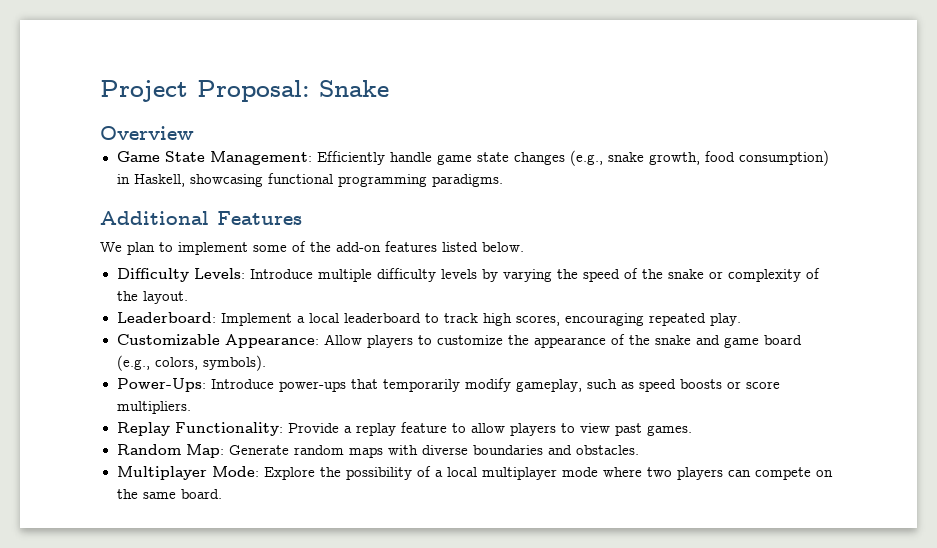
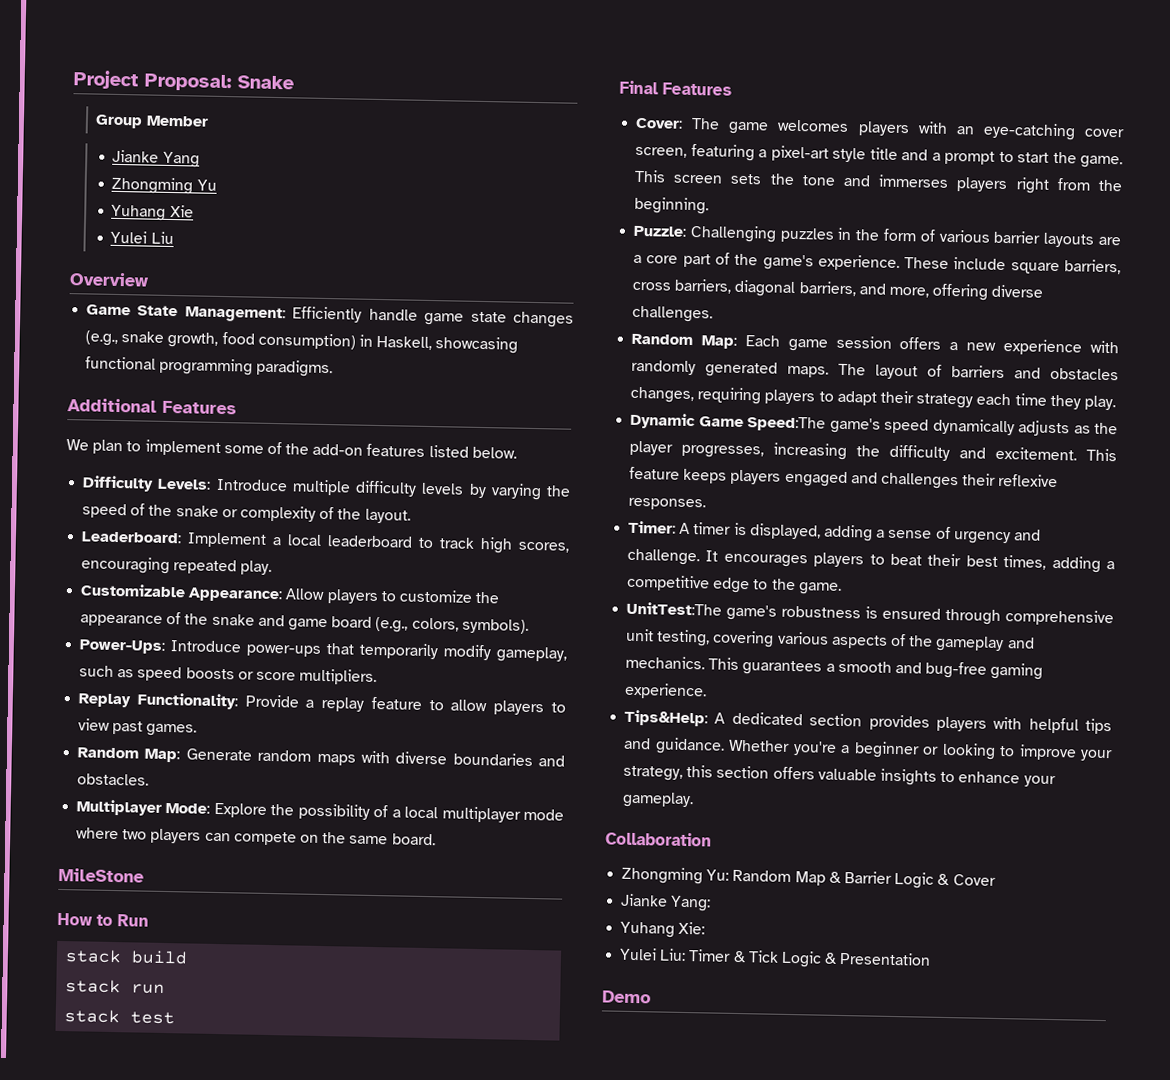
(389, 88) none -> [95,114,209,129] [112,149,200,168] [111,176,217,195] [111,204,194,221] [110,230,174,245] // Group Member // Jianke Yang // Zhongming Yu // Yuhang Xie // Yulei Liu
(222, 494) none -> [58,867,144,883] [57,912,149,927] [65,949,189,965] [65,979,166,995] [64,1009,176,1025] [619,80,732,96] [635,117,1124,141] [635,143,1123,169] [634,169,1123,194] [634,196,710,215] [633,224,1121,248] [633,252,1121,275] [632,278,1044,301] [632,305,714,323] [631,333,1119,356] [631,359,1119,381] [630,386,1116,411] [630,412,1118,437] [629,440,1117,462] [629,466,1059,490] [628,497,707,511] [628,520,1041,545] [627,548,1115,573] [627,574,842,595] [626,601,1114,627] [626,628,1035,653] [625,655,1044,680] [624,682,708,700] [624,709,1112,735] [623,737,1113,762] [623,764,1056,788] [622,791,695,809] [605,831,712,847] [621,866,996,889] [620,893,712,912] [620,921,706,938] [619,947,932,968] [602,990,651,1004] // MileStone // How to Run // stack build // stack run // stack test // Final Features // Cover: The game welcomes players with an eye-catching cover screen, featuring a pixel-art style title and a prompt to start the game. This screen sets the tone and immerses players right from the beginning. // Puzzle: Challenging puzzles in the form of various barrier layouts are a core part of the game's experience. These include square barriers, cross barriers, diagonal barriers, and more, offering diverse challenges. // Random Map: Each game session offers a new experience with randomly generated maps. The layout of barriers and obstacles changes, requiring players to adapt their strategy each time they play. // Dynamic Game Speed:The game's speed dynamically adjusts as the player progresses, increasing the difficulty and excitement. This feature keeps players engaged and challenges their reflexive responses. // Timer: A timer is displayed, adding a sense of urgency and challenge. It encourages players to beat their best times, adding a competitive edge to the game. // UnitTest:The game's robustness is ensured through comprehensive unit testing, covering various aspects of the gameplay and mechanics. This guarantees a smooth and bug-free gaming experience. // Tips&Help: A dedicated section provides players with helpful tips and guidance. Whether you're a beginner or looking to improve your strategy, this section offers valuable insights to enhance your gameplay. // Collaboration // Zhongming Yu: Random Map & Barrier Logic & Cover // Jianke Yang: // Yuhang Xie: // Yulei Liu: Timer & Tick Logic & Presentation // Demo

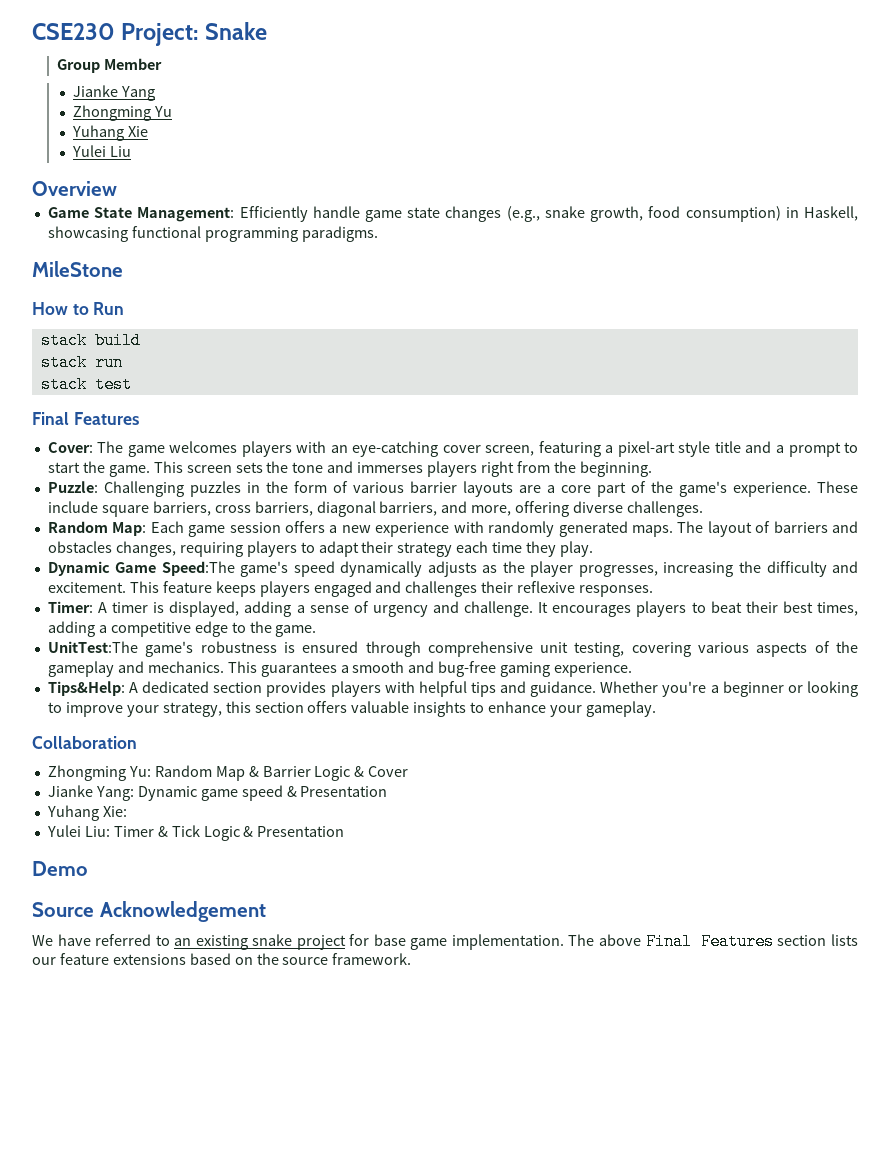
[73,70,232,92] Project Proposal: -> [32,23,199,46] CSE230 Project:
[67,398,237,415] [66,439,517,459] [82,475,571,501] [82,503,411,524] [81,531,569,554] [81,556,273,576] [80,583,500,605] [80,611,529,634] [79,639,567,663] [79,665,378,686] [78,692,566,716] [78,718,198,737] [77,747,565,767] [77,773,150,786] [76,799,564,823] [76,827,436,846] // Additional Features // We plan to implement some of the add-on features listed below. // Difficulty Levels: Introduce multiple difficulty levels by varying the speed of the snake or complexity of the layout. // Leaderboard: Implement a local leaderboard to track high scores, encouraging repeated play. // Customizable Appearance: Allow players to customize the appearance of the snake and game board (e.g., colors, symbols). // Power-Ups: Introduce power-ups that temporarily modify gameplay, such as speed boosts or score multipliers. // Replay Functionality: Provide a replay feature to allow players to view past games. // Random Map: Generate random maps with diverse boundaries and obstacles. // Multiplayer Mode: Explore the possibility of a local multiplayer mode where two players can compete on the same board. -> (378, 234) none
(712, 903) none -> [137,785,388,801] Dynamic game speed & Presentation
(651, 997) none -> [32,901,266,922] [32,933,858,950] [32,953,412,965] // Source Acknowledgement // We have referred to an existing snake project for base game implementation. The above Final Features section lists our feature extensions based on the source framework.

